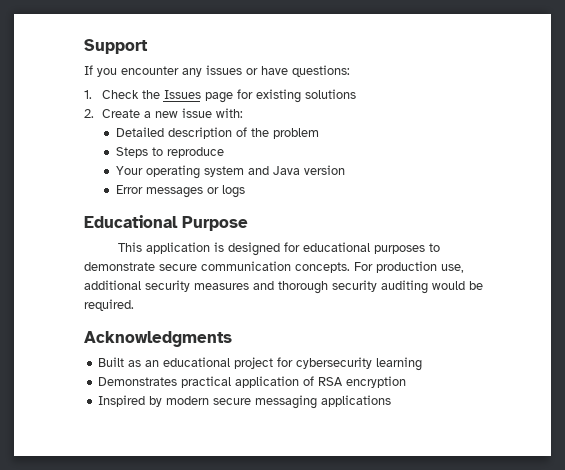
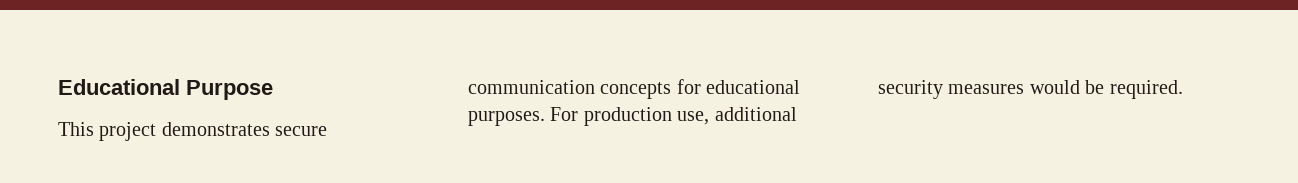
[84,39,148,54] [84,65,350,77] [84,89,356,103] [84,108,243,118] [115,127,319,139] [115,147,224,158] [115,165,345,179] [115,185,245,198] [84,215,248,231] [117,242,440,256] [84,261,350,273] Support // If you encounter any issues or have questions: // 1. Check the Issues page for existing solutions // 2. Create a new issue with: // Detailed description of the problem // Steps to reproduce // Your operating system and Java version // Error messages or logs // Educational Purpose // This application is designed for educational purposes to demonstrate secure communication concepts. -> [58,79,273,100] [58,122,328,141] [468,79,801,99] [468,111,545,126] Educational Purpose // This project demonstrates secure communication concepts for educational purposes.
[253,280,428,294] and thorough security auditing -> (1025, 89) none
[84,331,232,347] [98,357,423,371] [98,376,407,388] [98,395,392,409] // Acknowledgments // Built as an educational project for cybersecurity learning // Demonstrates practical application of RSA encryption // Inspired by modern secure messaging applications -> (1183, 89) none

